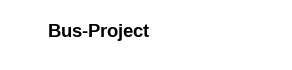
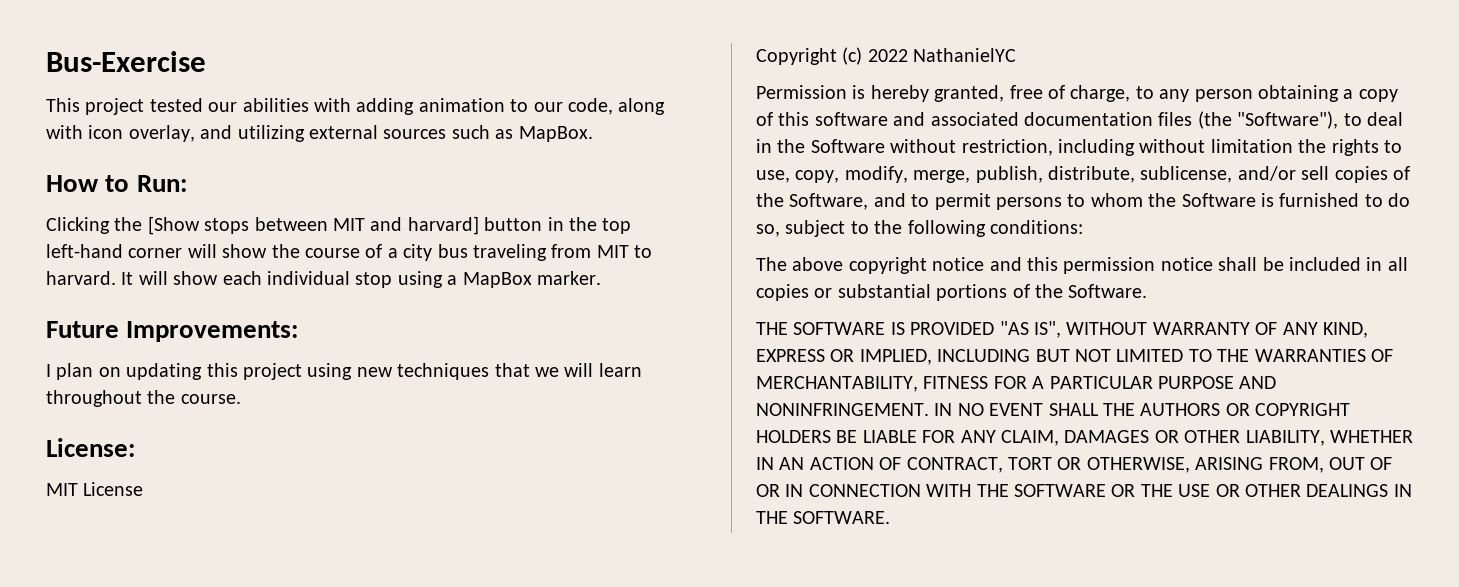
[48,24,149,41] Bus-Project -> [46,51,206,72] [46,98,666,115] [46,125,593,142] [46,175,187,192] [46,216,632,235] [46,244,653,261] [46,271,601,288] [46,321,299,342] [46,363,642,380] [46,390,241,407] [46,438,135,457] [46,482,144,496] [756,47,1017,65] [756,85,1398,102] [756,111,1403,129] [756,139,1402,156] [756,166,1410,183] [756,193,1411,210] [756,220,1083,237] [756,257,1408,274] [756,284,1148,301] [756,321,1368,338] [756,349,1393,365] [756,376,1277,392] [756,403,1351,416] [756,430,1413,446] [756,457,1393,473] [756,484,1412,497] [756,511,891,524] Bus-Exercise // This project tested our abilities with adding animation to our code, along with icon overlay, and utilizing external sources such as MapBox. // How to Run: // Clicking the [Show stops between MIT and harvard] button in the top left-hand corner will show the course of a city bus traveling from MIT to harvard. It will show each individual stop using a MapBox marker. // Future Improvements: // I plan on updating this project using new techniques that we will learn throughout the course. // License: // MIT License // Copyright (c) 2022 NathanielYC // Permission is hereby granted, free of charge, to any person obtaining a copy of this software and associated documentation files (the "Software"), to deal in the Software without restriction, including without limitation the rights to use, copy, modify, merge, publish, distribute, sublicense, and/or sell copies of the Software, and to permit persons to whom the Software is furnished to do so, subject to the following conditions: // The above copyright notice and this permission notice shall be included in all copies or substantial portions of the Software. // THE SOFTWARE IS PROVIDED "AS IS", WITHOUT WARRANTY OF ANY KIND, EXPRESS OR IMPLIED, INCLUDING BUT NOT LIMITED TO THE WARRANTIES OF MERCHANTABILITY, FITNESS FOR A PARTICULAR PURPOSE AND NONINFRINGEMENT. IN NO EVENT SHALL THE AUTHORS OR COPYRIGHT HOLDERS BE LIABLE FOR ANY CLAIM, DAMAGES OR OTHER LIABILITY, WHETHER IN AN ACTION OF CONTRACT, TORT OR OTHERWISE, ARISING FROM, OUT OF OR IN CONNECTION WITH THE SOFTWARE OR THE USE OR OTHER DEALINGS IN THE SOFTWARE.

